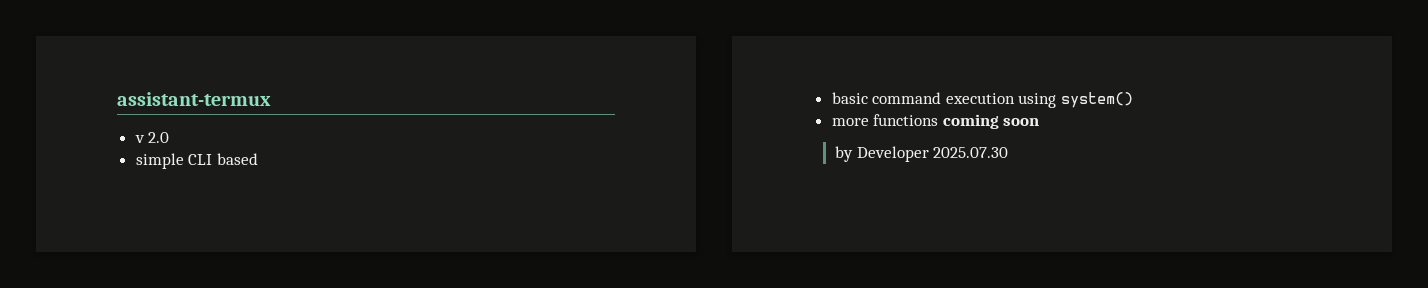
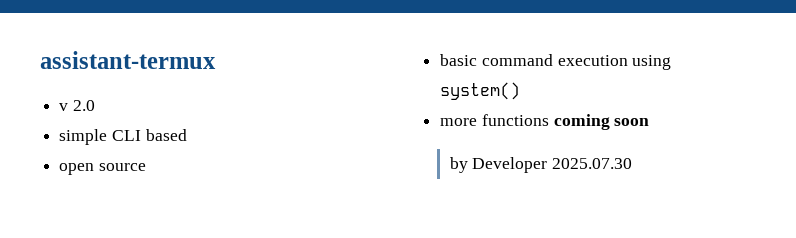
(258, 159) none -> [59,163,146,175] // open source

